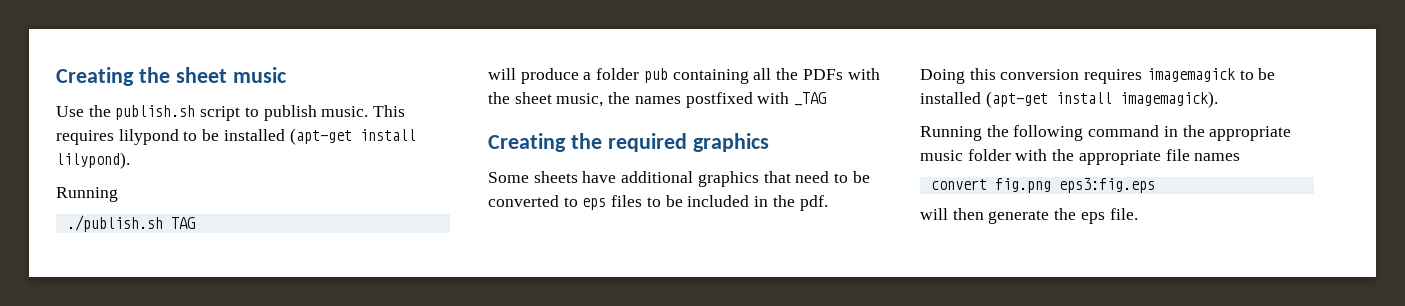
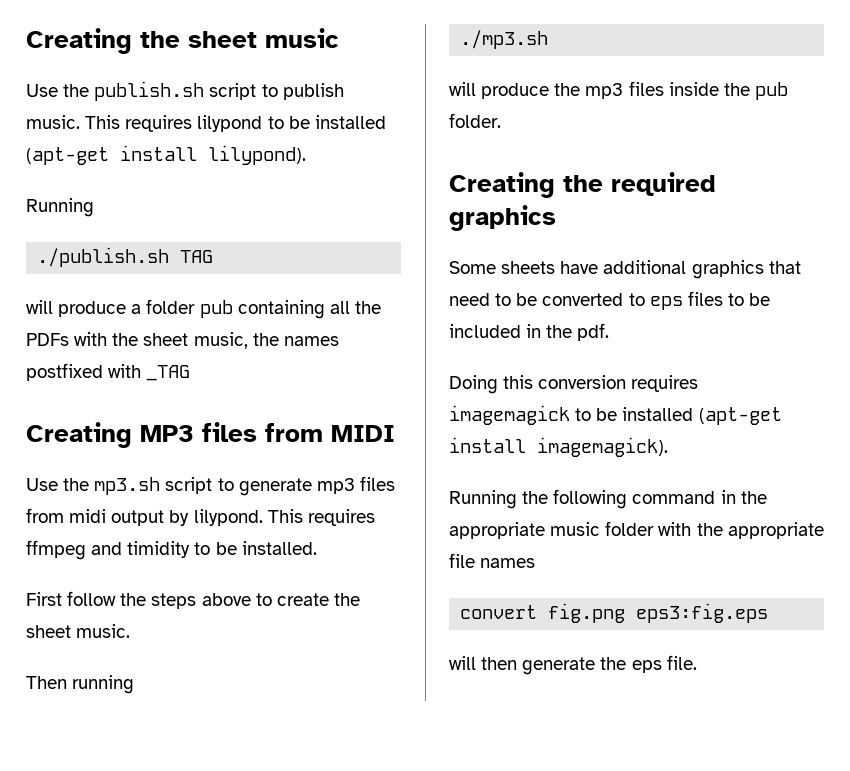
(827, 99) none -> [26,422,395,448] [26,476,395,496] [26,508,375,526] [26,540,317,560] [26,591,360,609] [26,624,131,638] [26,675,135,694] [460,30,549,49] [449,81,788,100] [449,113,501,128] // Creating MP3 files from MIDI // Use the mp3.sh script to generate mp3 files from midi output by lilypond. This requires ffmpeg and timidity to be installed. // First follow the steps above to create the sheet music. // Then running // ./mp3.sh // will produce the mp3 files inside the pub folder.

